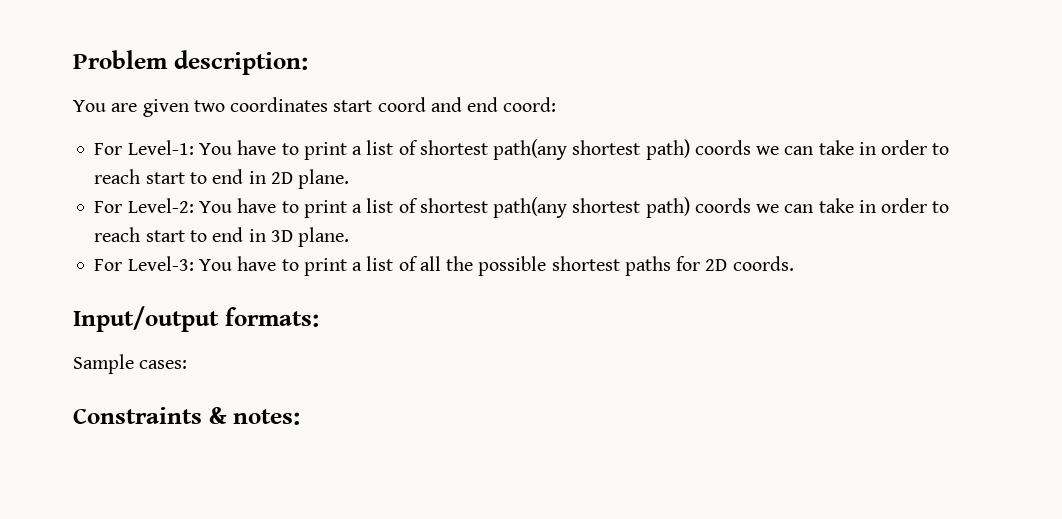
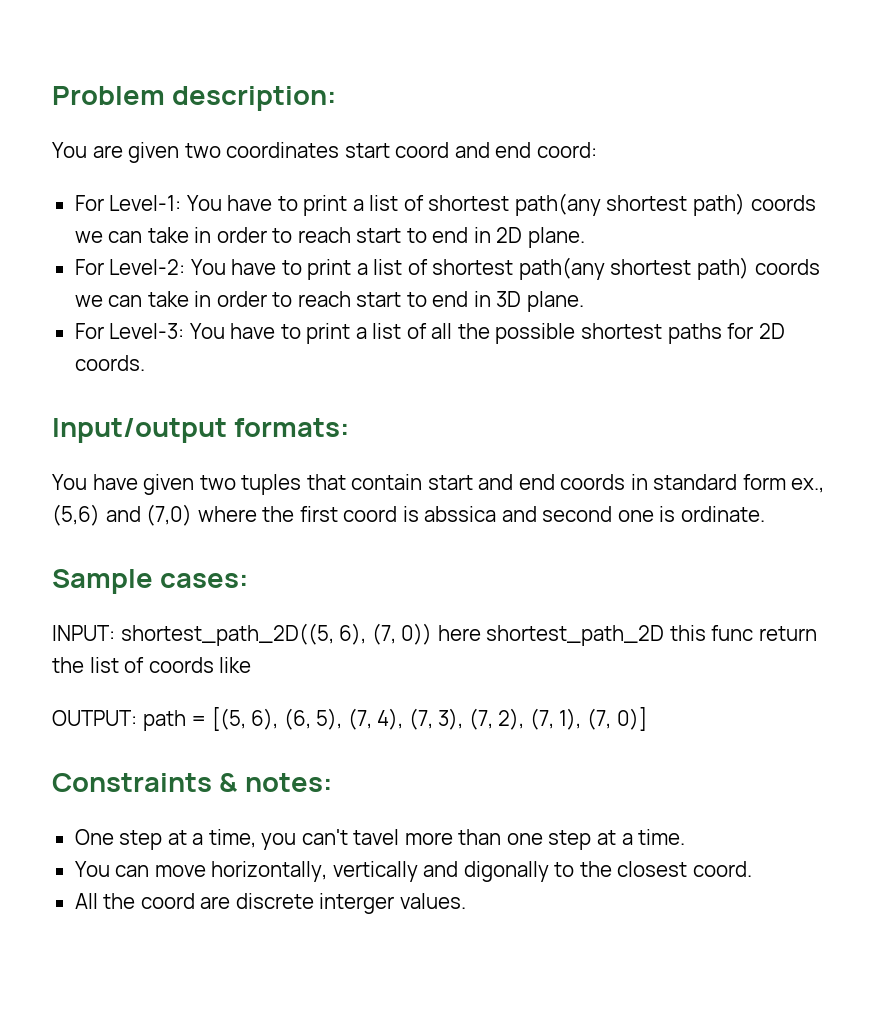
[73,354,188,374] [73,407,301,425] Sample cases: // Constraints & notes: -> [52,474,825,495] [52,504,765,526] [52,569,249,594] [52,623,817,646] [52,657,252,673] [52,707,647,731] [52,773,332,792] [74,829,686,850] [74,861,752,882] [74,893,466,914] You have given two tuples that contain start and end coords in standard form ex., (5,6) and (7,0) where the first coord is abssica and second one is ordinate. // Sample cases: // INPUT: shortest_path_2D((5, 6), (7, 0)) here shortest_path_2D this func return the list of coords like // OUTPUT: path = [(5, 6), (6, 5), (7, 4), (7, 3), (7, 2), (7, 1), (7, 0)] // Constraints & notes: // One step at a time, you can't tavel more than one step at a time. // You can move horizontally, vertically and digonally to the closest coord. // All the coord are discrete interger values.

